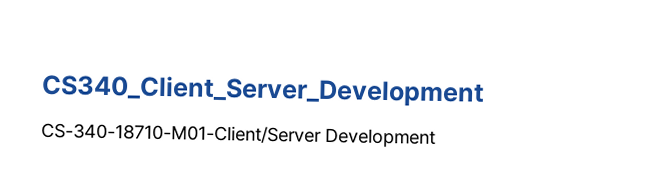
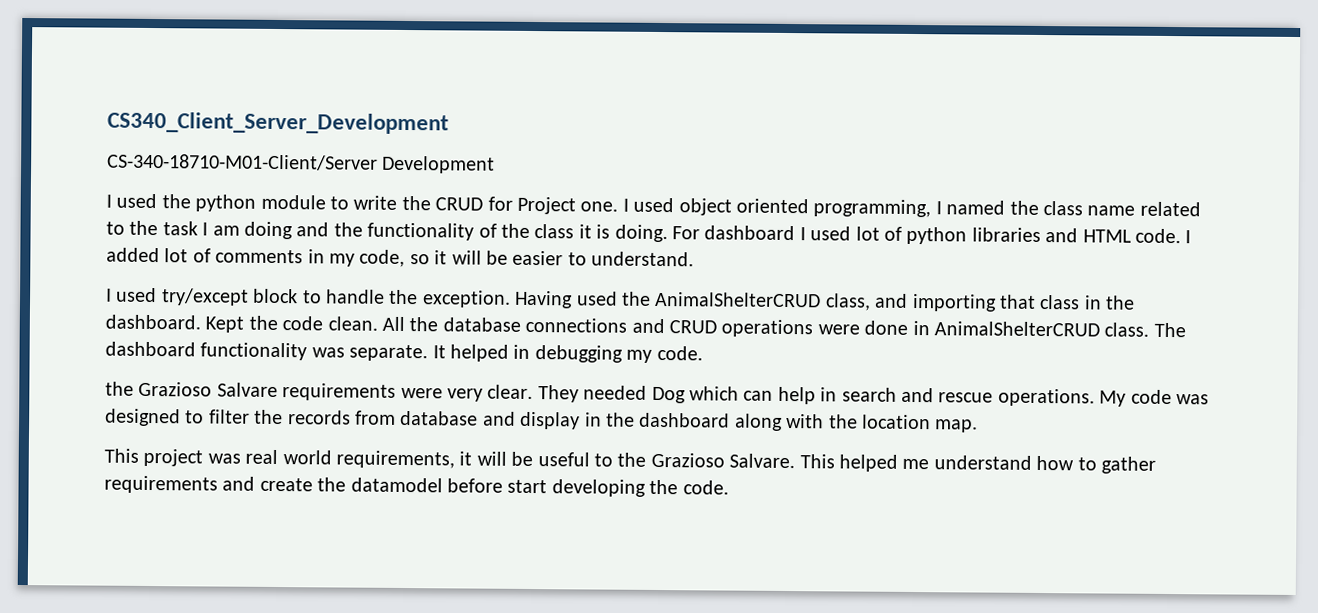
(436, 137) none -> [106,193,1201,218] [106,220,1192,245] [106,247,695,268] [106,287,1136,312] [105,314,1186,338] [105,341,703,363] [105,381,1209,407] [105,408,979,433] [104,448,1156,474] [104,475,729,497] // I used the python module to write the CRUD for Project one. I used object oriented programming, I named the class name related to the task I am doing and the functionality of the class it is doing. For dashboard I used lot of python libraries and HTML code. I added lot of comments in my code, so it will be easier to understand. // I used try/except block to handle the exception. Having used the AnimalShelterCRUD class, and importing that class in the dashboard. Kept the code clean. All the database connections and CRUD operations were done in AnimalShelterCRUD class. The dashboard functionality was separate. It helped in debugging my code. // the Grazioso Salvare requirements were very clear. They needed Dog which can help in search and rescue operations. My code was designed to filter the records from database and display in the dashboard along with the location map. // This project was real world requirements, it will be useful to the Grazioso Salvare. This helped me understand how to gather requirements and create the datamodel before start developing the code.

